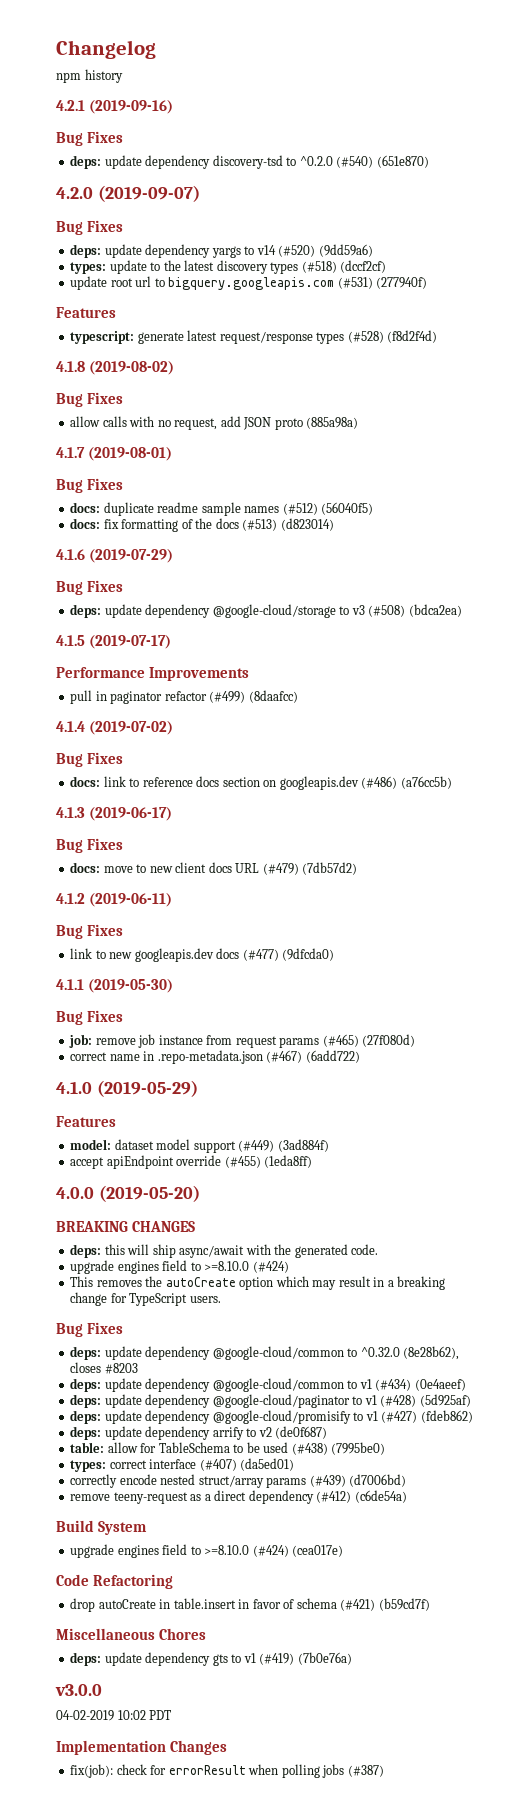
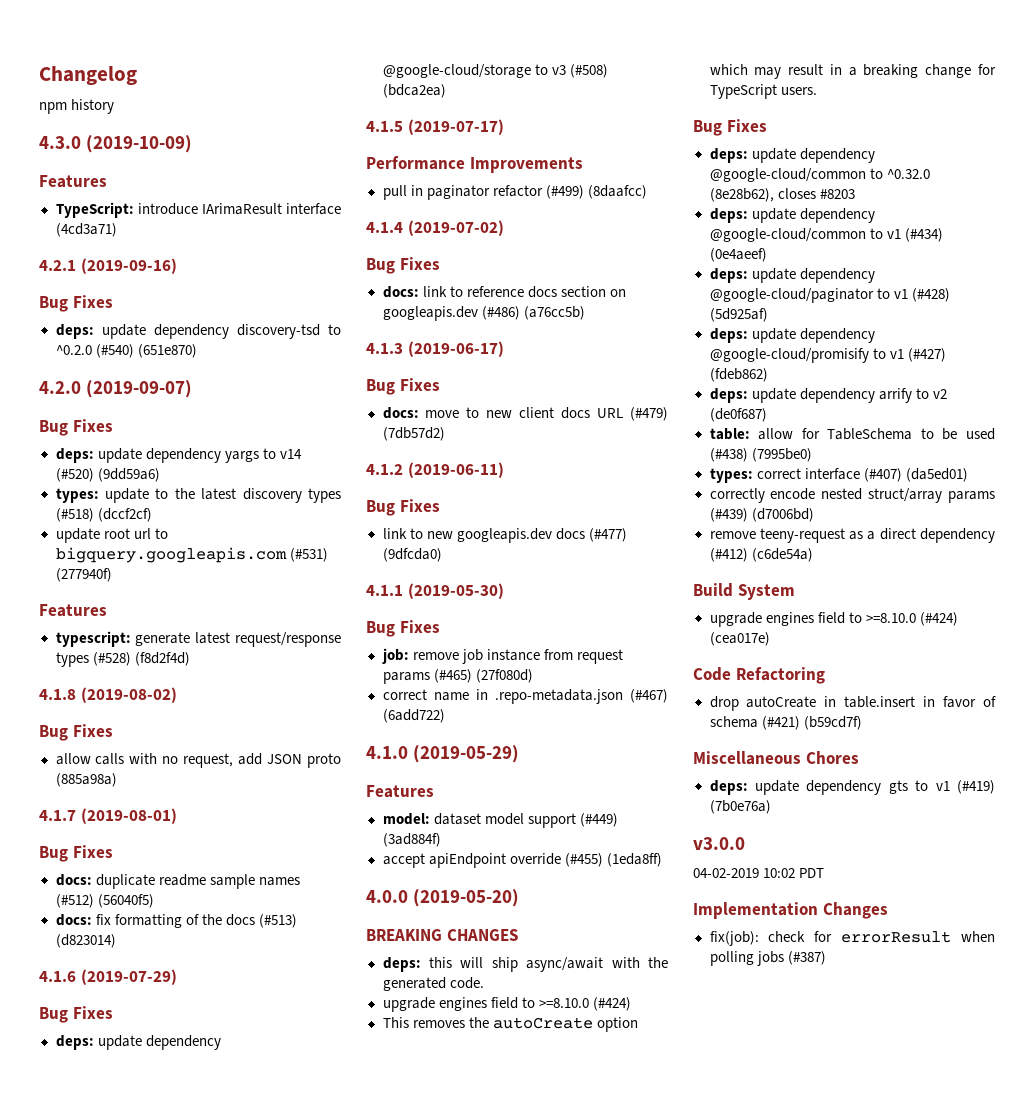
(123, 76) none -> [39,135,193,153] [39,175,107,188] [55,202,342,218] [55,223,117,237] // 4.3.0 (2019-10-09) // Features // TypeScript: introduce IArimaResult interface (4cd3a71)

